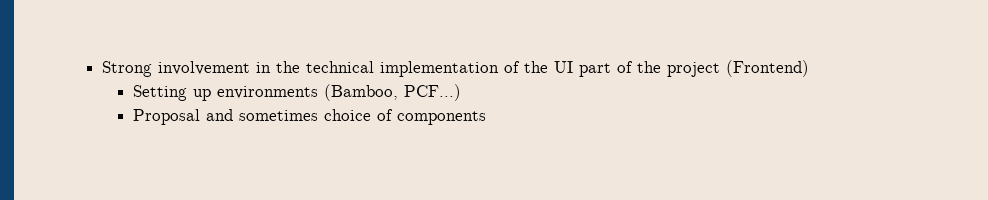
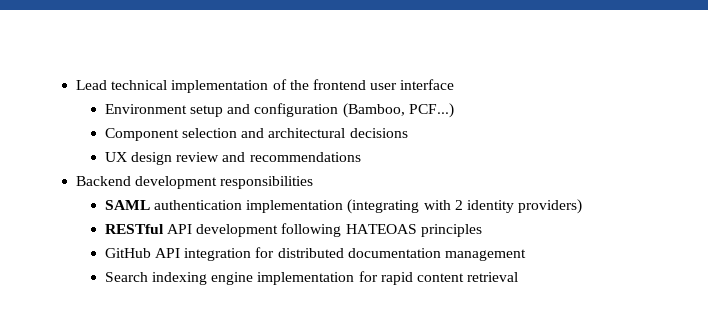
[102,60,810,77] [132,84,461,101] [132,109,486,125] Strong involvement in the technical implementation of the UI part of the project (Frontend) // Setting up environments (Bamboo, PCF...) // Proposal and sometimes choice of components -> [76,79,455,93] [104,103,454,118] [104,128,408,141] [104,152,361,165] [76,176,314,189] [104,199,583,214] [104,223,482,237] [104,247,527,261] [104,271,519,285] Lead technical implementation of the frontend user interface // Environment setup and configuration (Bamboo, PCF...) // Component selection and architectural decisions // UX design review and recommendations // Backend development responsibilities // SAML authentication implementation (integrating with 2 identity providers) // RESTful API development following HATEOAS principles // GitHub API integration for distributed documentation management // Search indexing engine implementation for rapid content retrieval

